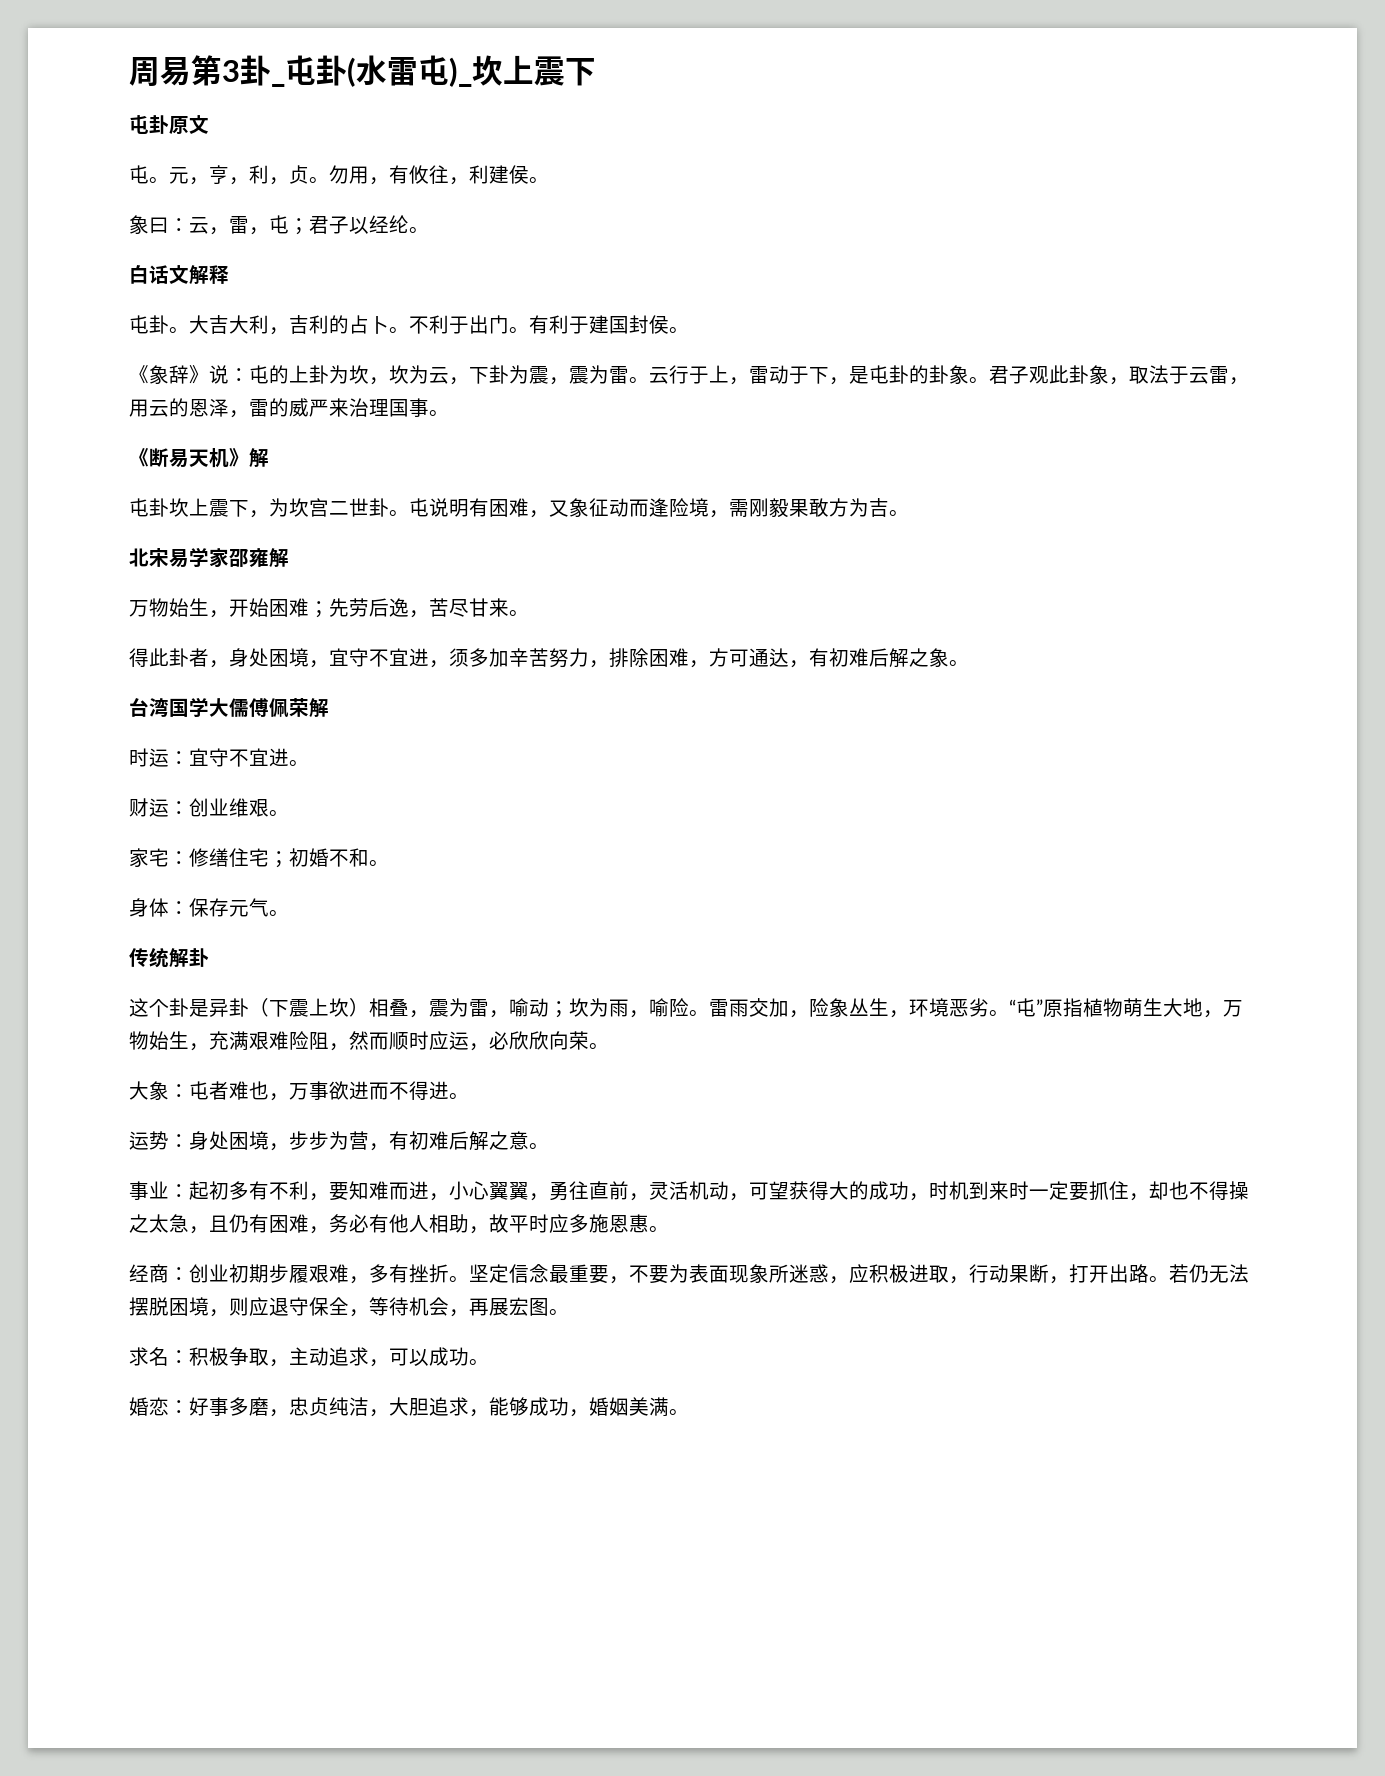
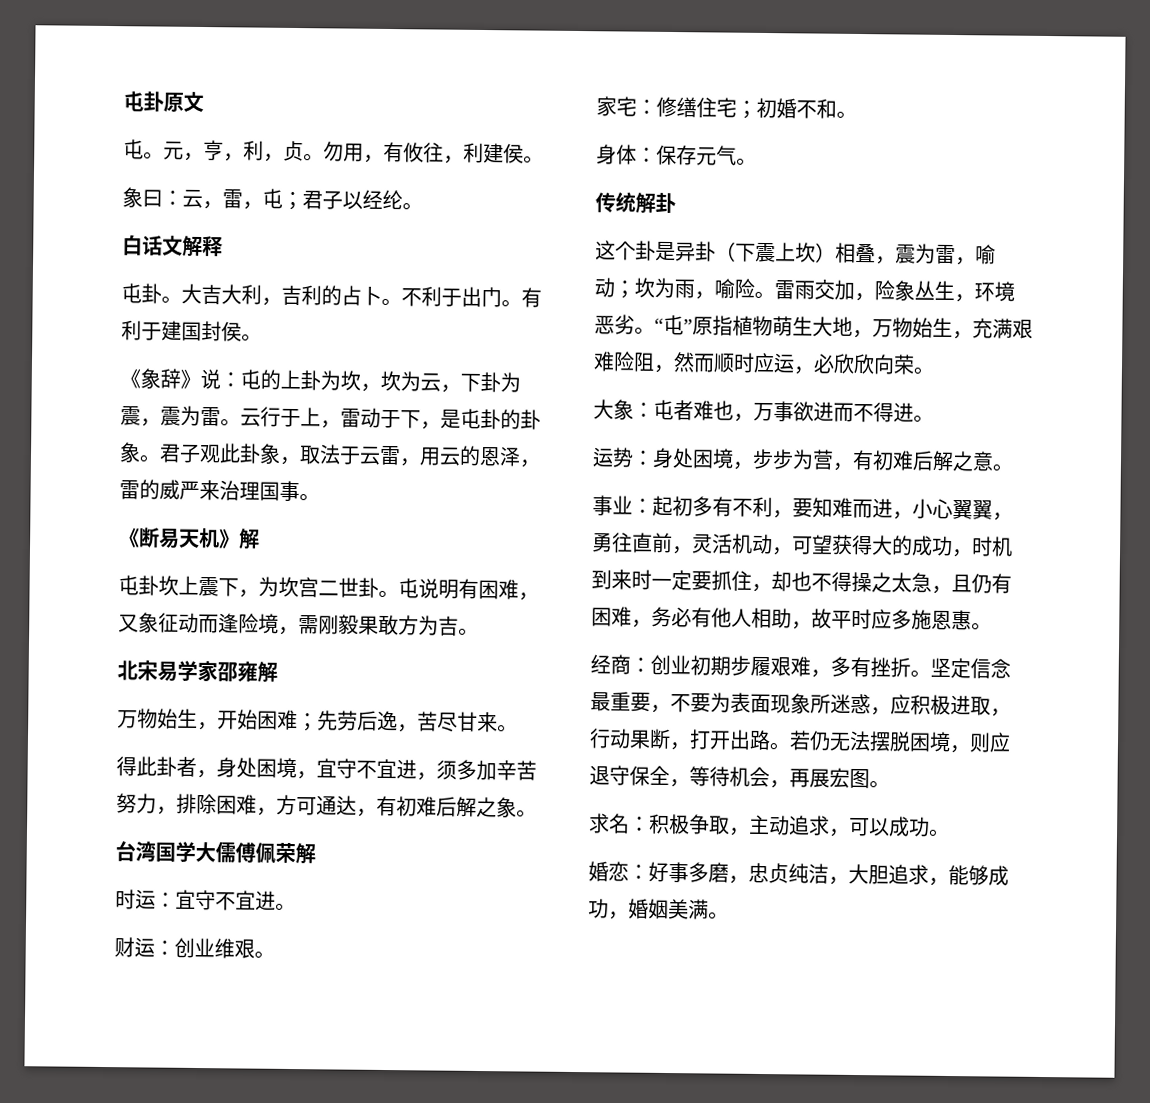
[129,55,596,87] 周易第3卦_屯卦(水雷屯)_坎上震下 // -> (123, 101) none

